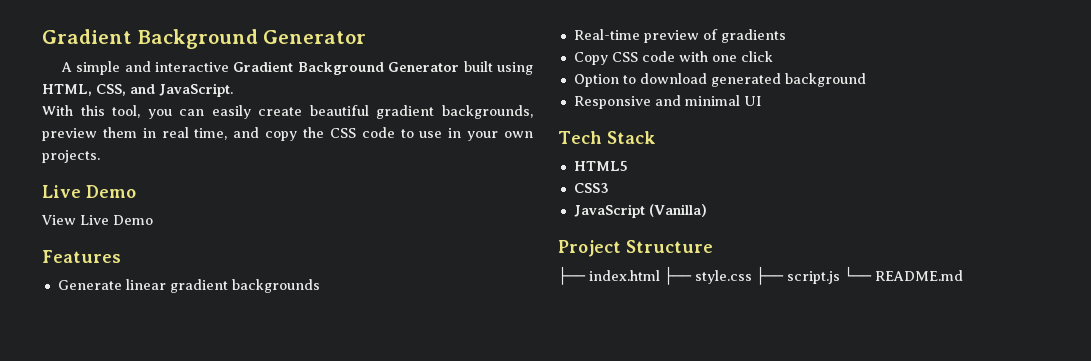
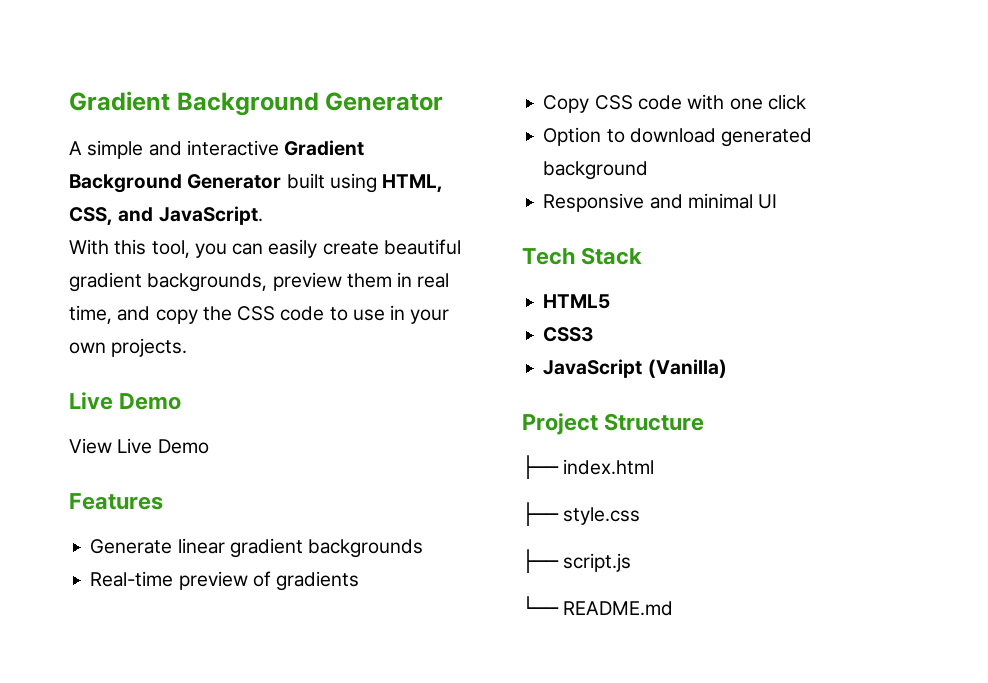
(660, 275) none -> (655, 467) //
(752, 277) none -> (641, 516) //
(840, 277) none -> (632, 562) //

